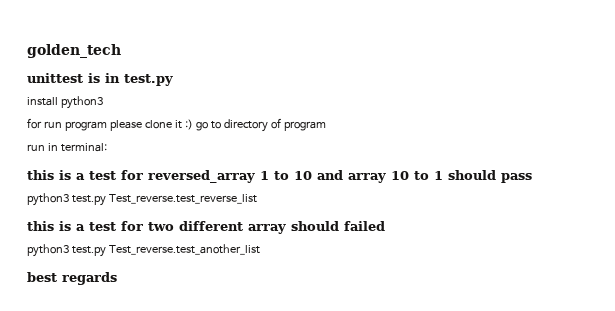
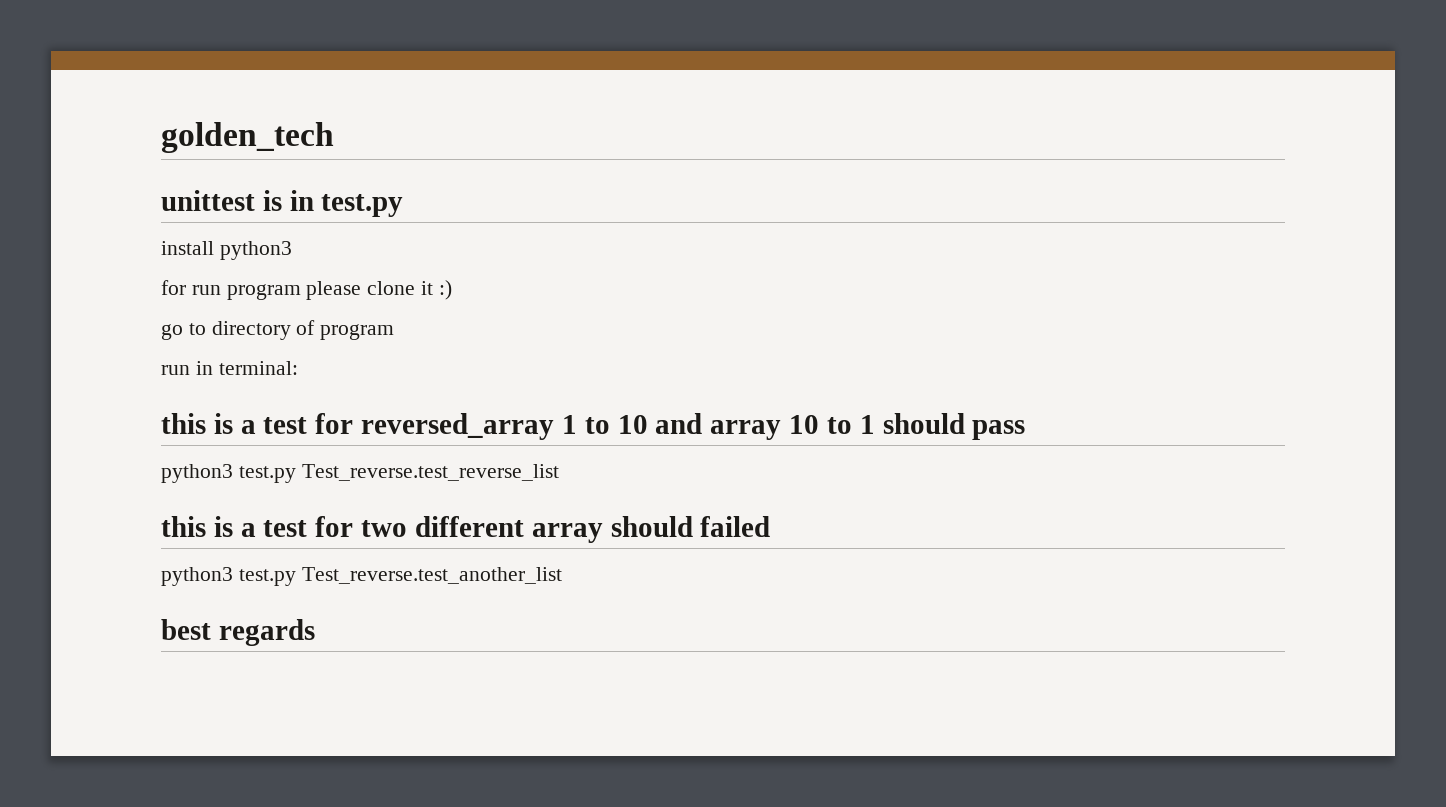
(193, 124) none -> (452, 290) //

